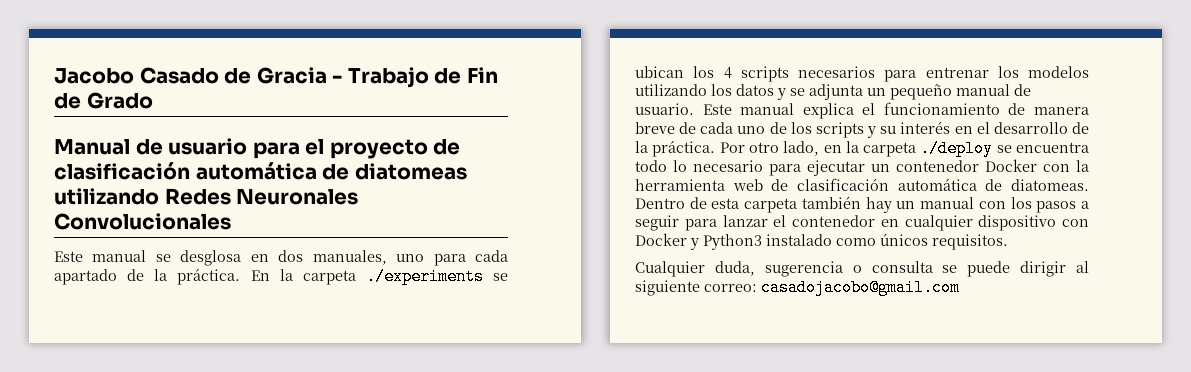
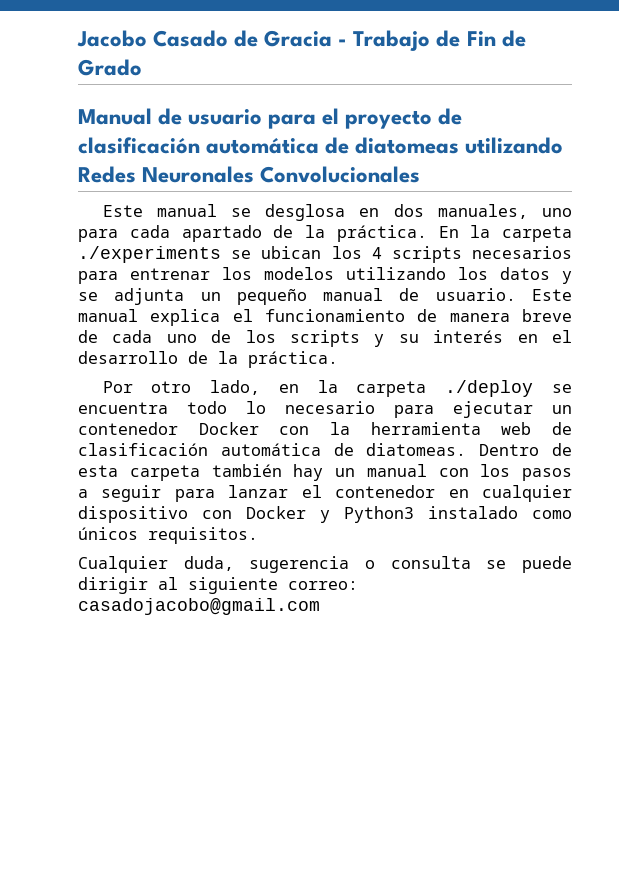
(716, 148) none -> (338, 359) //

